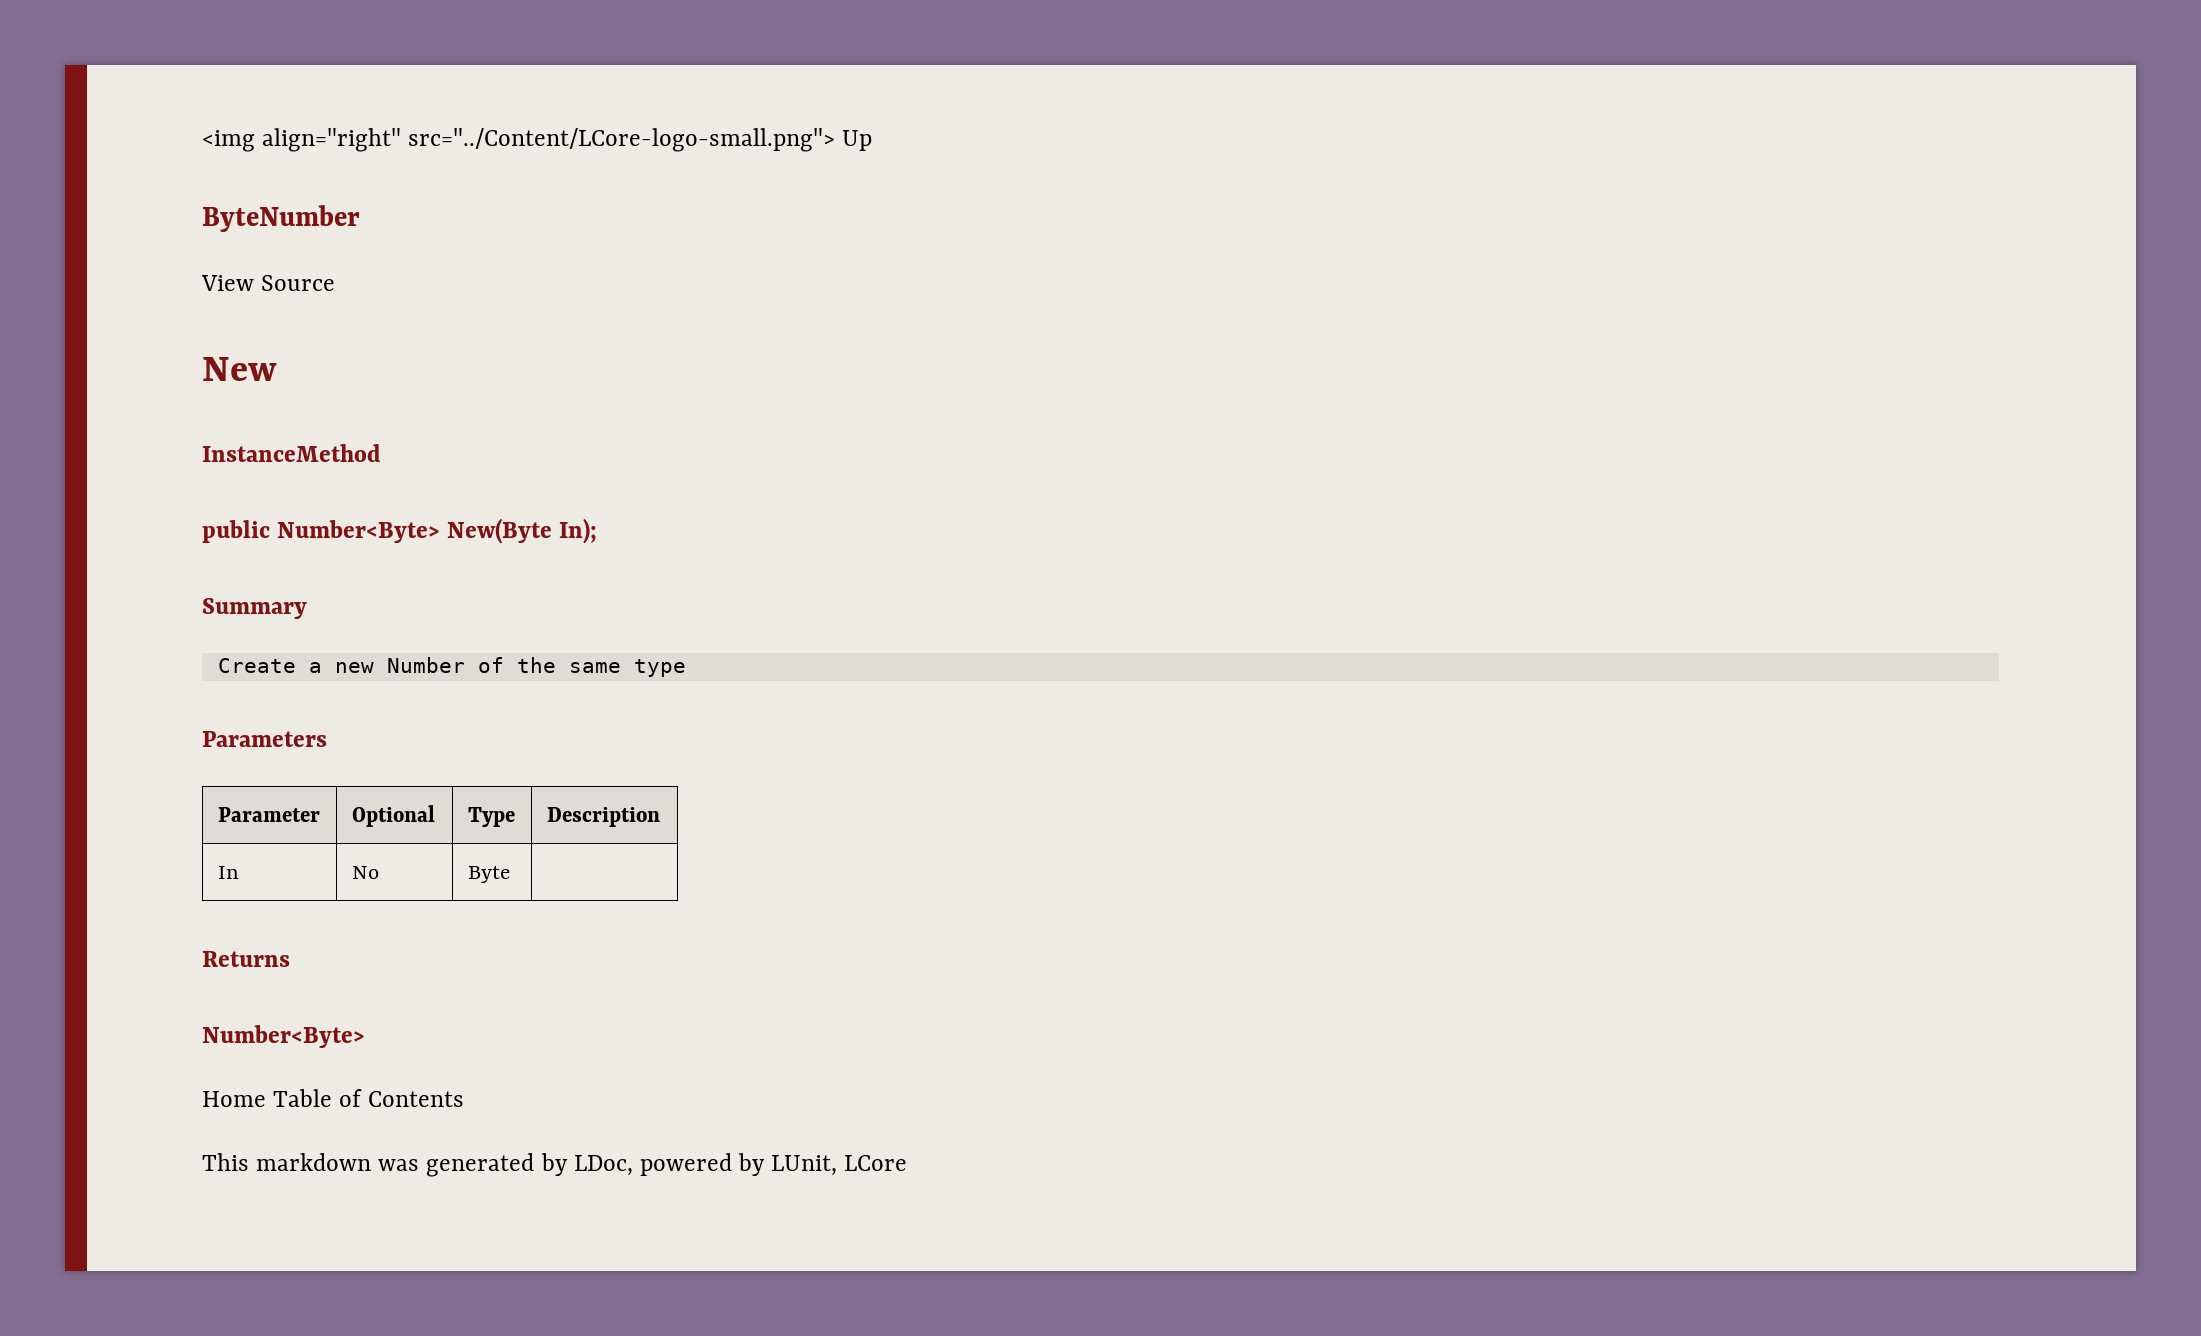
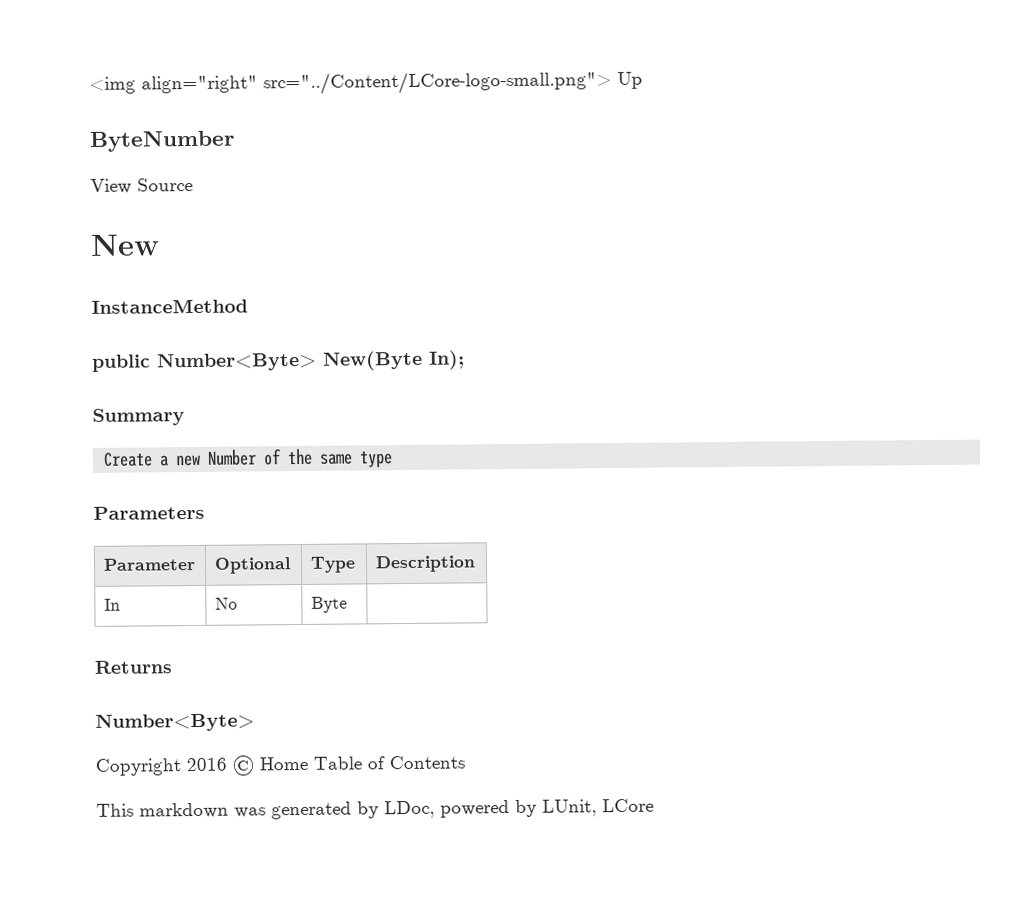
(365, 1036) none -> [95,755,254,776] Copyright 2016 ©

